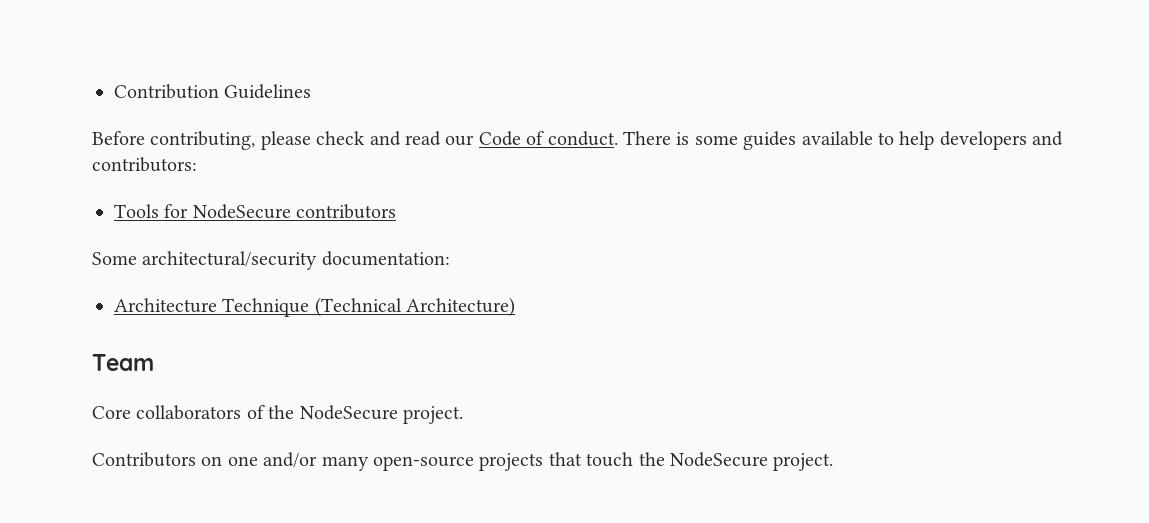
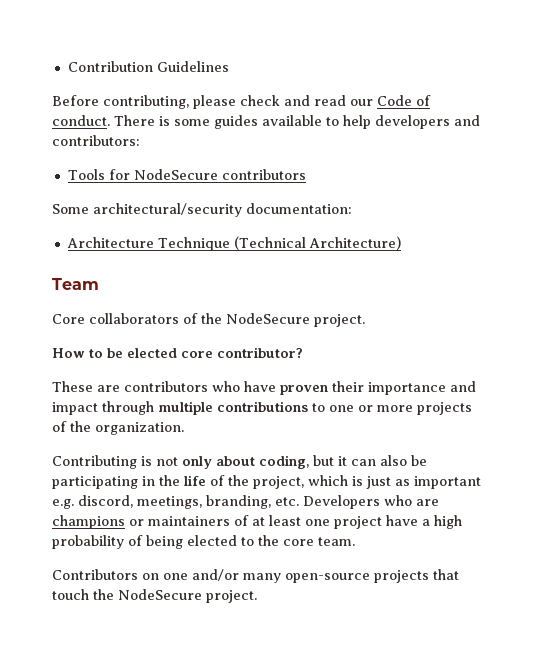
(463, 415) none -> [52,347,303,358] [52,381,476,395] [52,401,472,415] [52,421,184,435] [52,455,427,469] [52,475,481,489] [52,495,439,509] [52,515,462,529] [52,535,355,549] // How to be elected core contributor? // These are contributors who have proven their importance and impact through multiple contributions to one or more projects of the organization. // Contributing is not only about coding, but it can also be participating in the life of the project, which is just as important e.g. discord, meetings, branding, etc. Developers who are champions or maintainers of at least one project have a high probability of being elected to the core team.

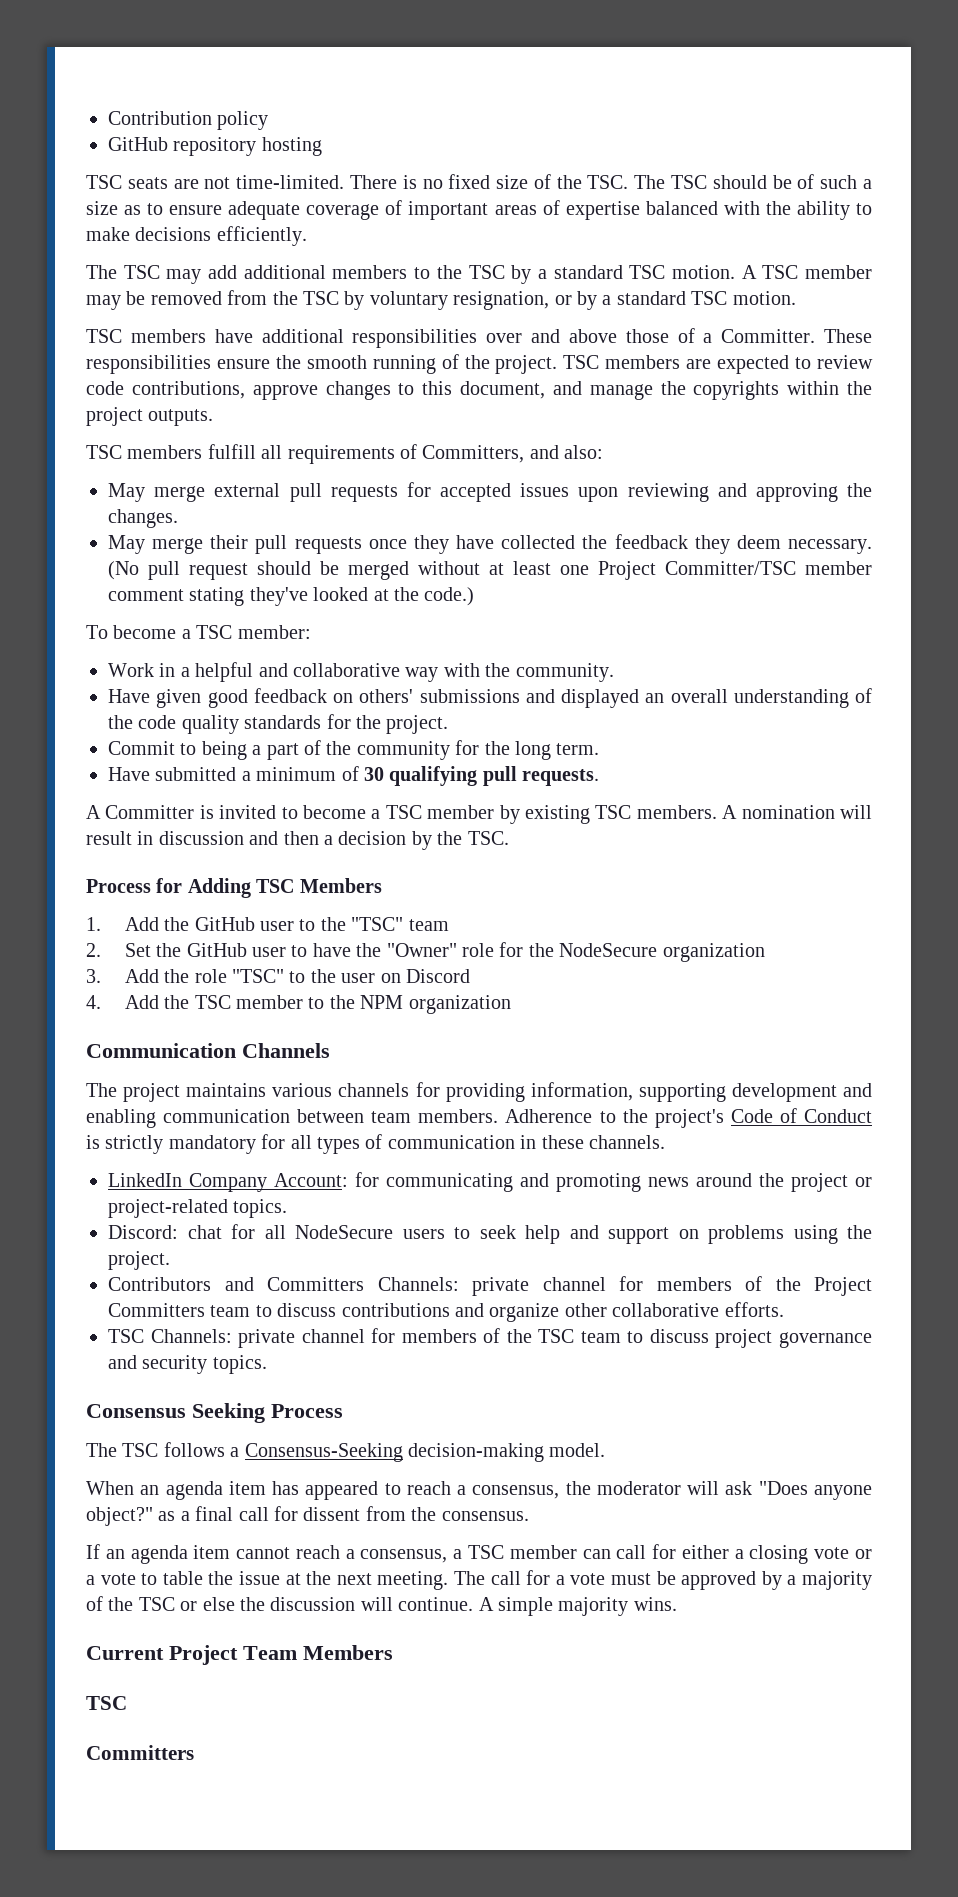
[156,61,229,72] [52,95,431,109] [52,115,480,129] [52,135,140,146] [67,169,306,180] [52,203,352,217] [66,236,401,251] [52,278,99,290] [52,313,365,327] [52,347,303,358] [52,381,476,395] [52,401,472,415] [52,421,184,435] [52,455,427,469] [52,475,481,489] [52,495,439,509] [52,515,462,529] [52,535,355,549] [52,569,459,583] [52,589,257,603] Guidelines // Before contributing, please check and read our Code of conduct. There is some guides available to help developers and contributors: // Tools for NodeSecure contributors // Some architectural/security documentation: // Architecture Technique (Technical Architecture) // Team // Core collaborators of the NodeSecure project. // How to be elected core contributor? // These are contributors who have proven their importance and impact through multiple contributions to one or more projects of the organization. // Contributing is not only about coding, but it can also be participating in the life of the project, which is just as important e.g. discord, meetings, branding, etc. Developers who are champions or maintainers of at least one project have a high probability of being elected to the core team. // Contributors on one and/or many open-source projects that touch the NodeSecure project. -> [217,111,269,130] [108,137,322,156] [86,174,872,189] [86,200,873,220] [86,226,307,246] [86,265,872,284] [86,290,796,310] [86,328,873,348] [86,354,873,374] [86,381,872,400] [86,407,214,426] [86,444,604,464] [108,482,872,502] [108,509,178,528] [108,534,872,554] [108,561,872,580] [108,587,475,606] [86,625,311,639] [108,662,614,682] [108,688,872,708] [108,714,449,734] [108,740,600,760] [108,766,600,786] [86,805,872,824] [86,831,509,850] [86,878,382,898] [86,917,449,931] [86,942,765,962] [86,969,471,983] [86,995,511,1014] [86,1043,330,1058] [86,1082,873,1102] [86,1108,873,1128] [86,1134,665,1154] [108,1172,872,1192] [108,1199,288,1218] [108,1224,872,1244] [108,1251,170,1270] [108,1276,872,1296] [108,1302,784,1322] [108,1328,873,1348] [108,1355,267,1374] [86,1403,343,1423] [86,1442,606,1462] [86,1481,872,1500] [86,1506,529,1526] [86,1544,873,1564] [86,1570,873,1590] [86,1596,677,1616] [86,1645,393,1665] [86,1696,127,1710] [86,1745,194,1760] policy // GitHub repository hosting // TSC seats are not time-limited. There is no fixed size of the TSC. The TSC should be of such a size as to ensure adequate coverage of important areas of expertise balanced with the ability to make decisions efficiently. // The TSC may add additional members to the TSC by a standard TSC motion. A TSC member may be removed from the TSC by voluntary resignation, or by a standard TSC motion. // TSC members have additional responsibilities over and above those of a Committer. These responsibilities ensure the smooth running of the project. TSC members are expected to review code contributions, approve changes to this document, and manage the copyrights within the project outputs. // TSC members fulfill all requirements of Committers, and also: // May merge external pull requests for accepted issues upon reviewing and approving the changes. // May merge their pull requests once they have collected the feedback they deem necessary. (No pull request should be merged without at least one Project Committer/TSC member comment stating they've looked at the code.) // To become a TSC member: // Work in a helpful and collaborative way with the community. // Have given good feedback on others' submissions and displayed an overall understanding of the code quality standards for the project. // Commit to being a part of the community for the long term. // Have submitted a minimum of 30 qualifying pull requests. // A Committer is invited to become a TSC member by existing TSC members. A nomination will result in discussion and then a decision by the TSC. // Process for Adding TSC Members // 1. Add the GitHub user to the "TSC" team // 2. Set the GitHub user to have the "Owner" role for the NodeSecure organization // 3. Add the role "TSC" to the user on Discord // 4. Add the TSC member to the NPM organization // Communication Channels // The project maintains various channels for providing information, supporting development and enabling communication between team members. Adherence to the project's Code of Conduct is strictly mandatory for all types of communication in these channels. // LinkedIn Company Account: for communicating and promoting news around the project or project-related topics. // Discord: chat for all NodeSecure users to seek help and support on problems using the project. // Contributors and Committers Channels: private channel for members of the Project Committers team to discuss contributions and organize other collaborative efforts. // TSC Channels: private channel for members of the TSC team to discuss project governance and security topics. // Consensus Seeking Process // The TSC follows a Consensus-Seeking decision-making model. // When an agenda item has appeared to reach a consensus, the moderator will ask "Does anyone object?" as a final call for dissent from the consensus. // If an agenda item cannot reach a consensus, a TSC member can call for either a closing vote or a vote to table the issue at the next meeting. The call for a vote must be approved by a majority of the TSC or else the discussion will continue. A simple majority wins. // Current Project Team Members // TSC // Committers

